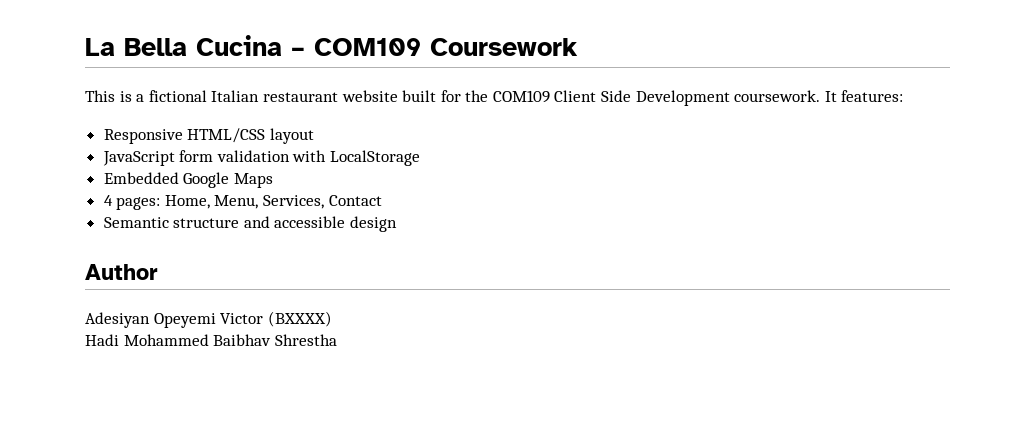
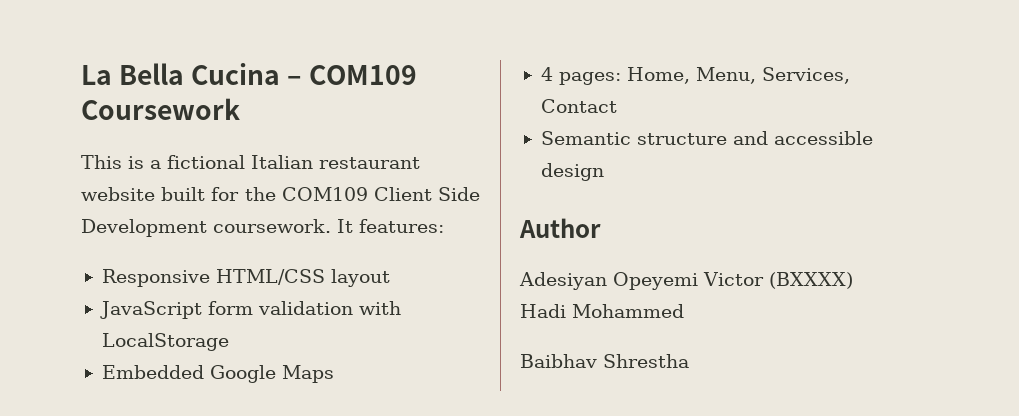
(209, 340) none -> (684, 311) //

